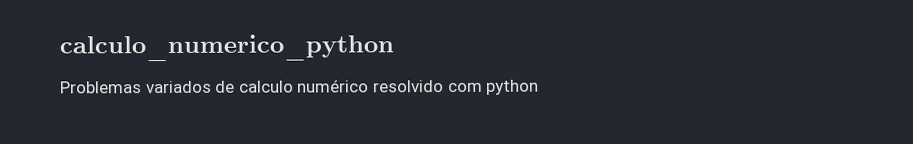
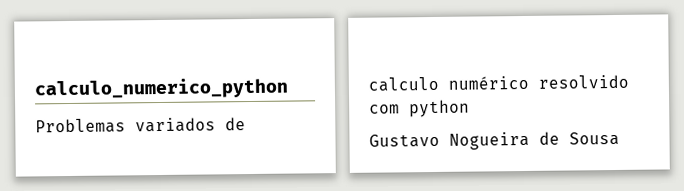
(540, 87) none -> [369,131,620,150] // Gustavo Nogueira de Sousa

